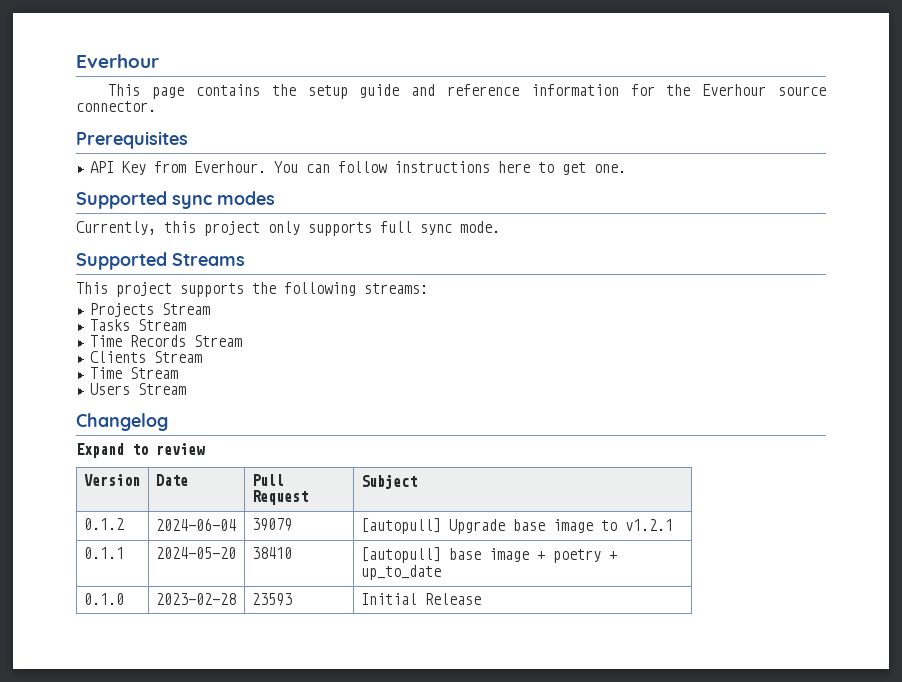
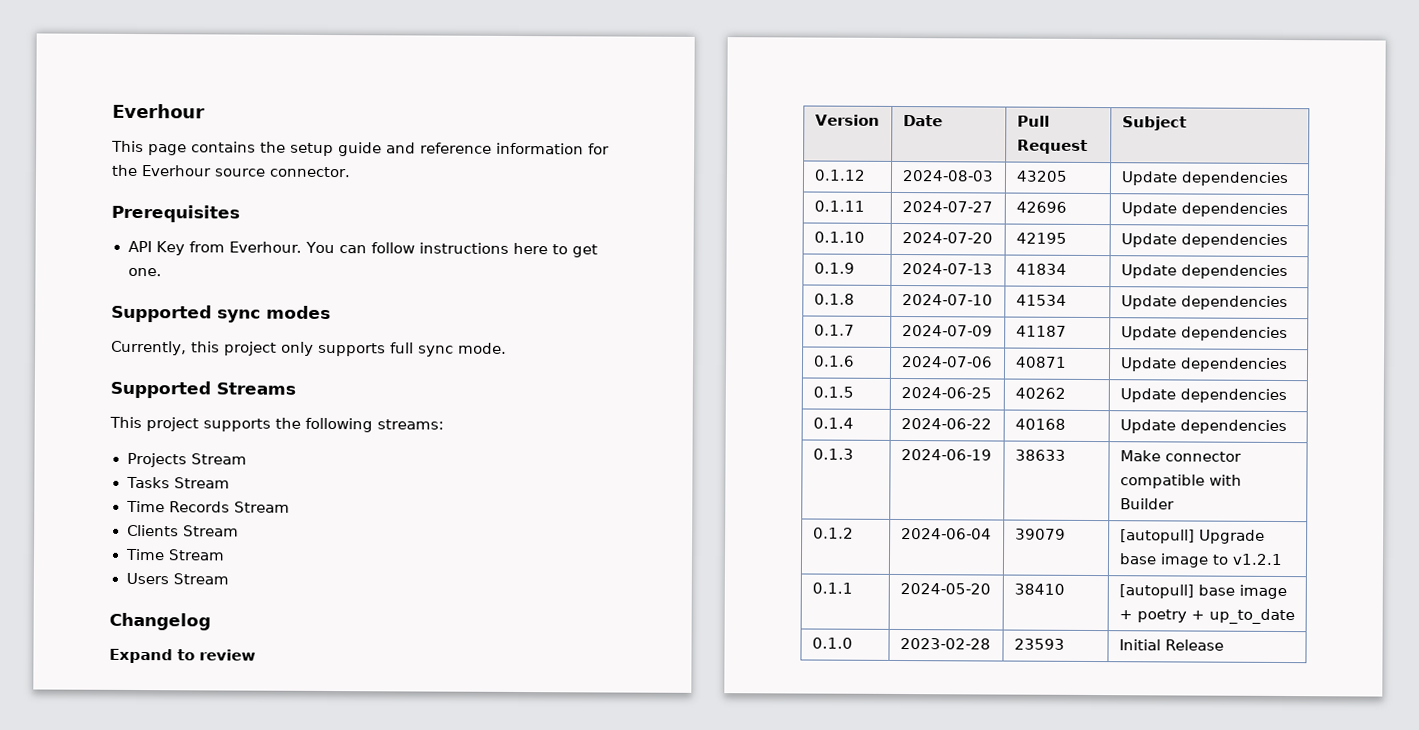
(417, 481) none -> [813,169,866,181] [901,170,994,182] [1015,170,1068,182] [1120,171,1289,187] [813,200,865,212] [901,201,993,213] [1015,201,1067,213] [1120,202,1288,218] [813,231,865,243] [901,232,993,244] [1015,232,1067,244] [1120,233,1288,249] [813,262,855,274] [901,263,993,275] [1015,263,1067,275] [1120,264,1288,280] [813,293,855,305] [901,294,993,306] [1015,294,1067,306] [1120,295,1288,311] [813,324,855,336] [901,325,993,337] [1015,325,1067,337] [1120,326,1288,342] [812,355,855,367] [900,356,993,368] [1014,356,1067,368] [1119,357,1288,373] [812,386,854,398] [900,387,992,399] [1014,387,1066,399] [1119,388,1287,404] [812,417,854,429] [900,418,992,430] [1014,418,1066,430] [1119,419,1287,435] [812,448,854,460] [900,449,992,461] [1014,449,1066,461] [1119,450,1242,462] [1119,474,1242,489] [1119,498,1175,510] // 0.1.12 | 2024-08-03 | 43205 | Update dependencies // 0.1.11 | 2024-07-27 | 42696 | Update dependencies // 0.1.10 | 2024-07-20 | 42195 | Update dependencies // 0.1.9 | 2024-07-13 | 41834 | Update dependencies // 0.1.8 | 2024-07-10 | 41534 | Update dependencies // 0.1.7 | 2024-07-09 | 41187 | Update dependencies // 0.1.6 | 2024-07-06 | 40871 | Update dependencies // 0.1.5 | 2024-06-25 | 40262 | Update dependencies // 0.1.4 | 2024-06-22 | 40168 | Update dependencies // 0.1.3 | 2024-06-19 | 38633 | Make connector compatible with Builder

